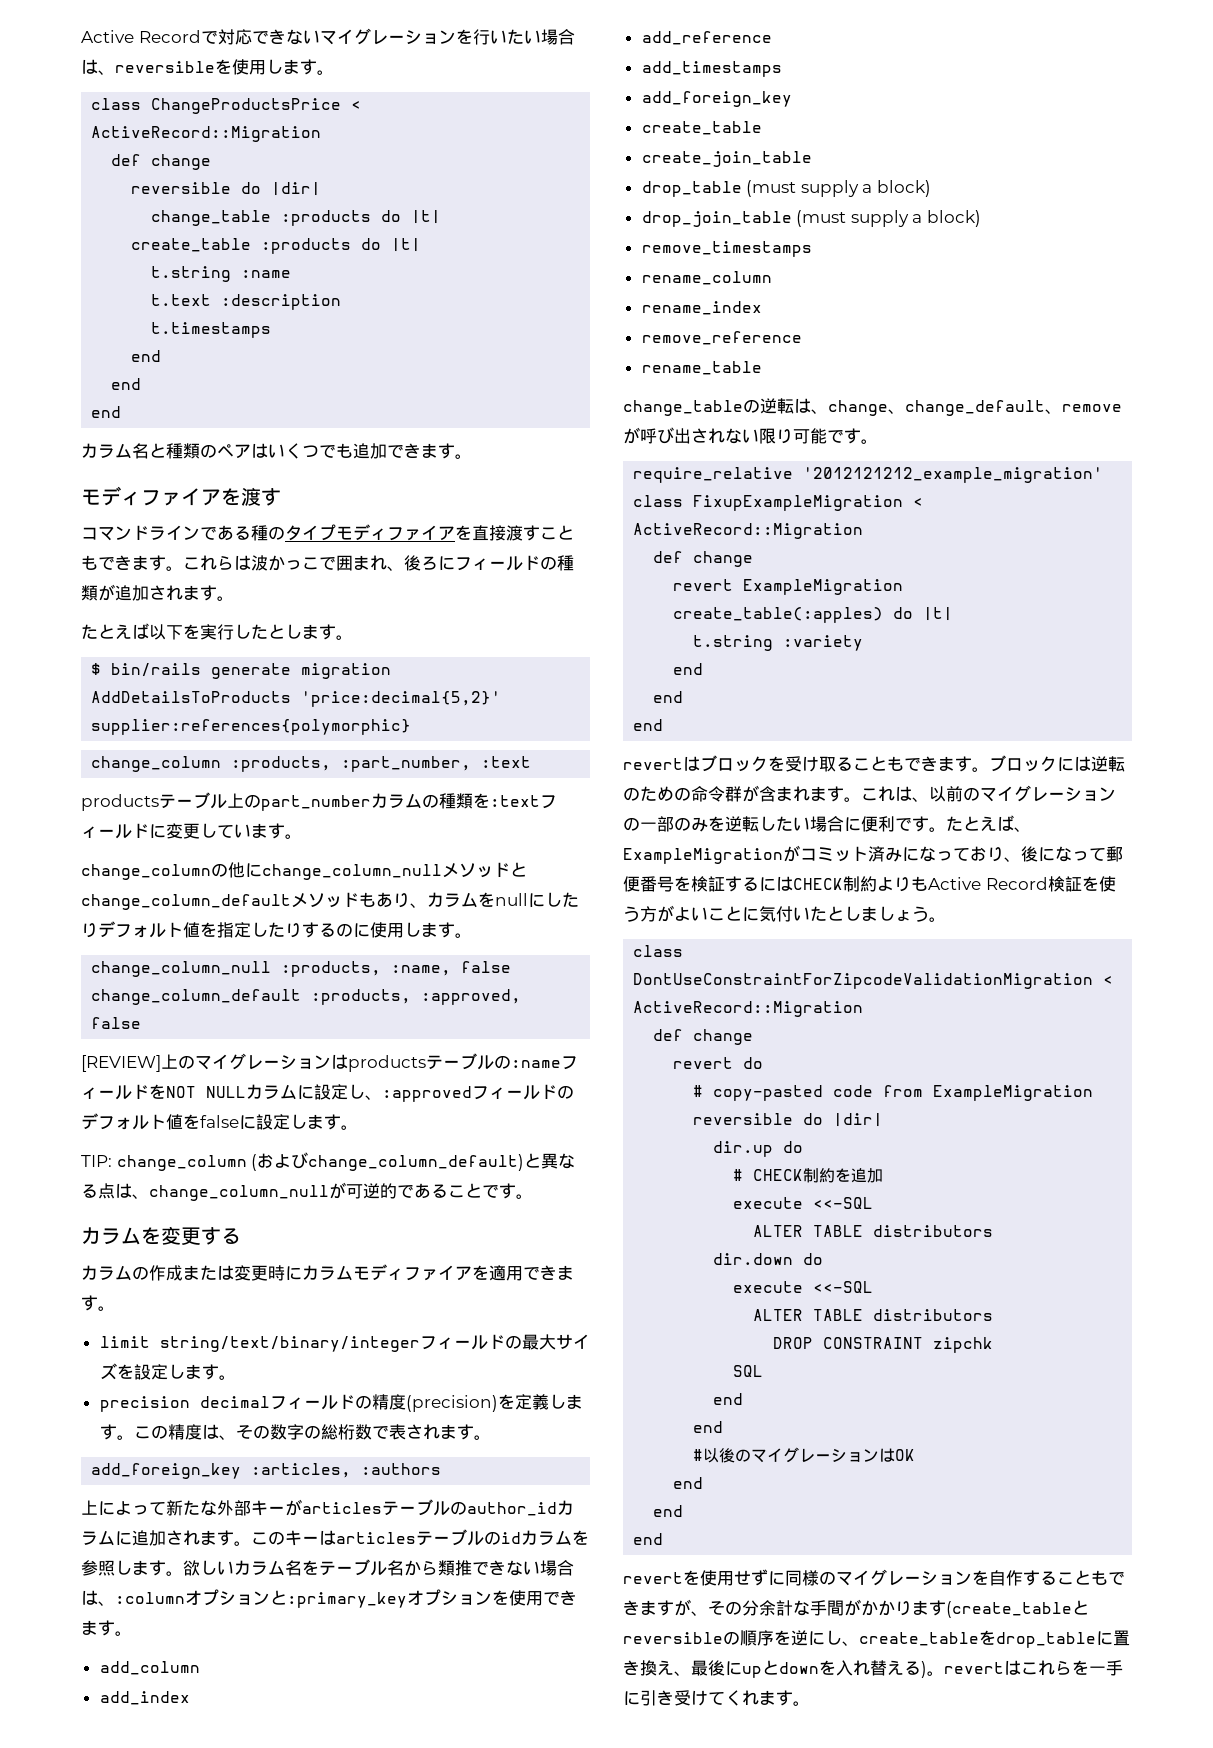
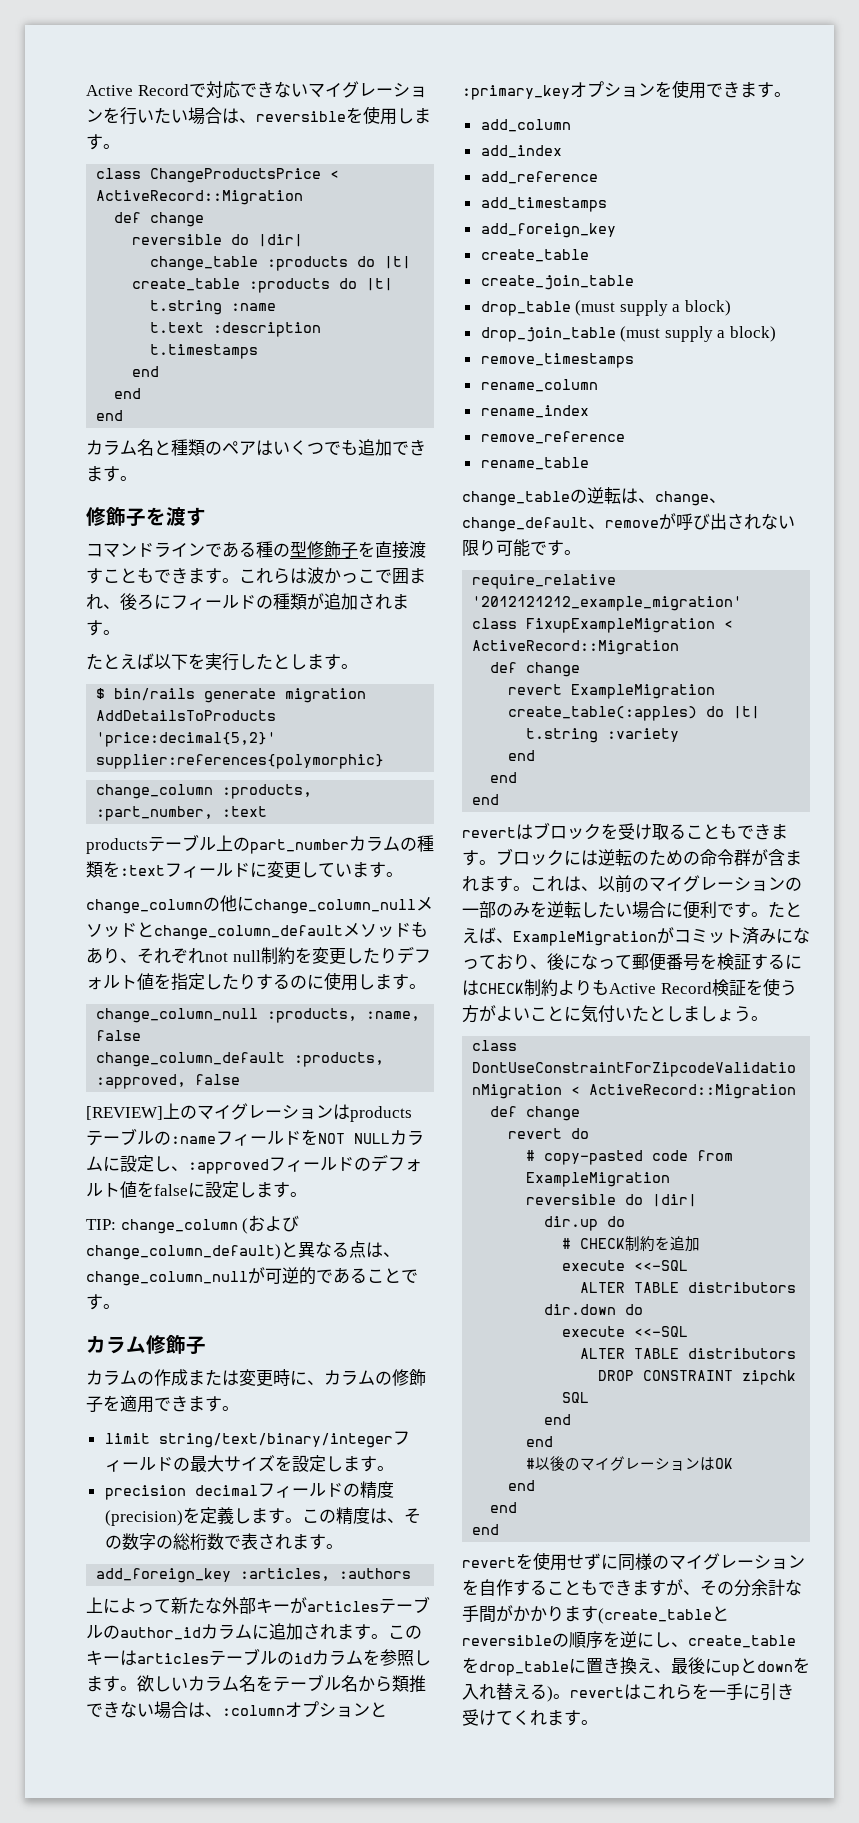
[81,486,221,506] モディファイア -> [86,506,146,527] 修飾子
[285,524,455,541] タイプモディファイア -> [290,541,358,559] 型修飾子
[427,892,545,908] カラムをnullに -> [137,947,346,965] それぞれnot null制約を変更
[141,1226,241,1245] を変更する -> [146,1334,206,1355] 修飾子
[302,1264,472,1281] カラムモディファイア -> [307,1369,426,1386] [86,1396,103,1413] 、カラムの修飾子

